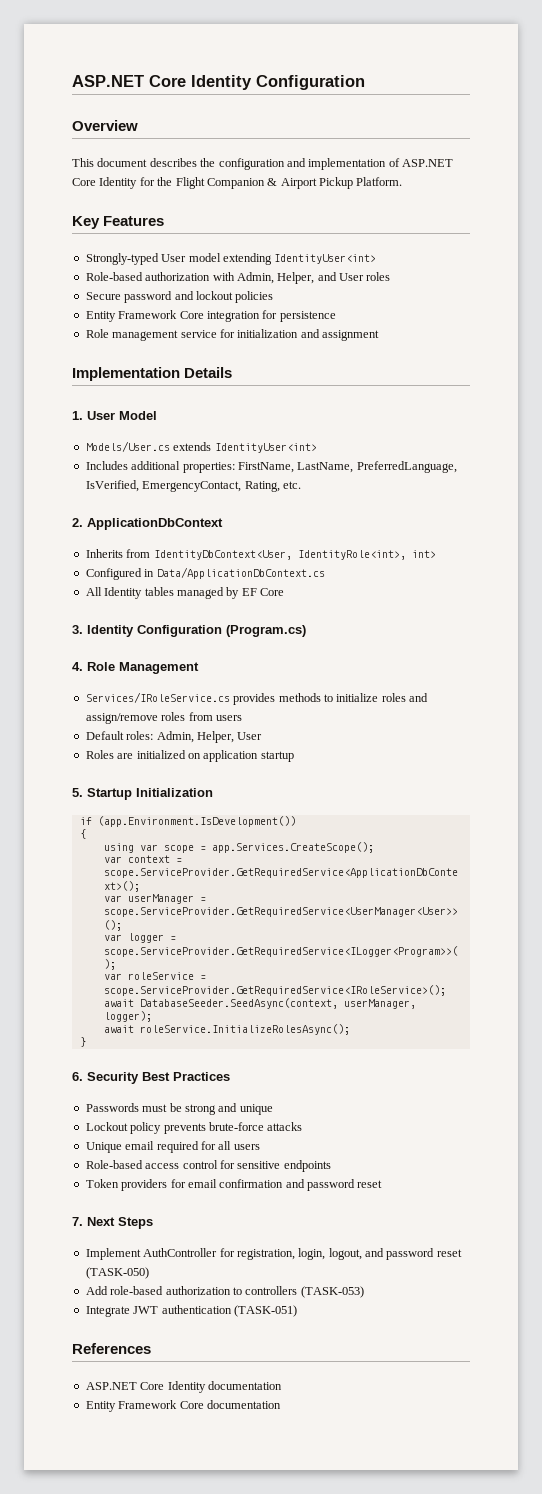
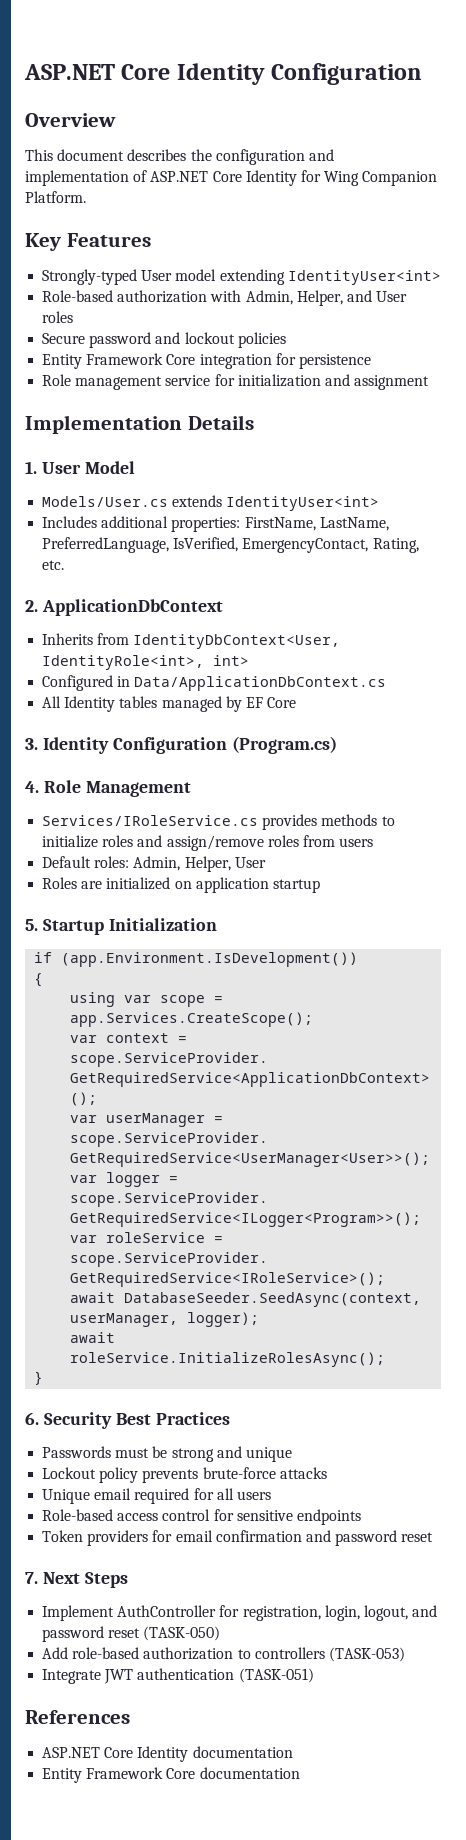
[157,177,353,189] the Flight Companion & Airport Pickup -> [324,171,438,186] Wing Companion

